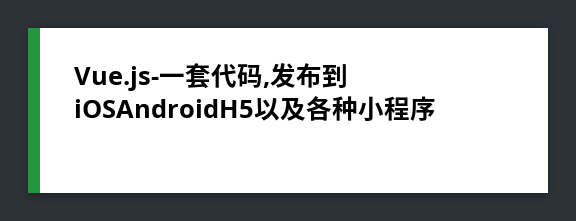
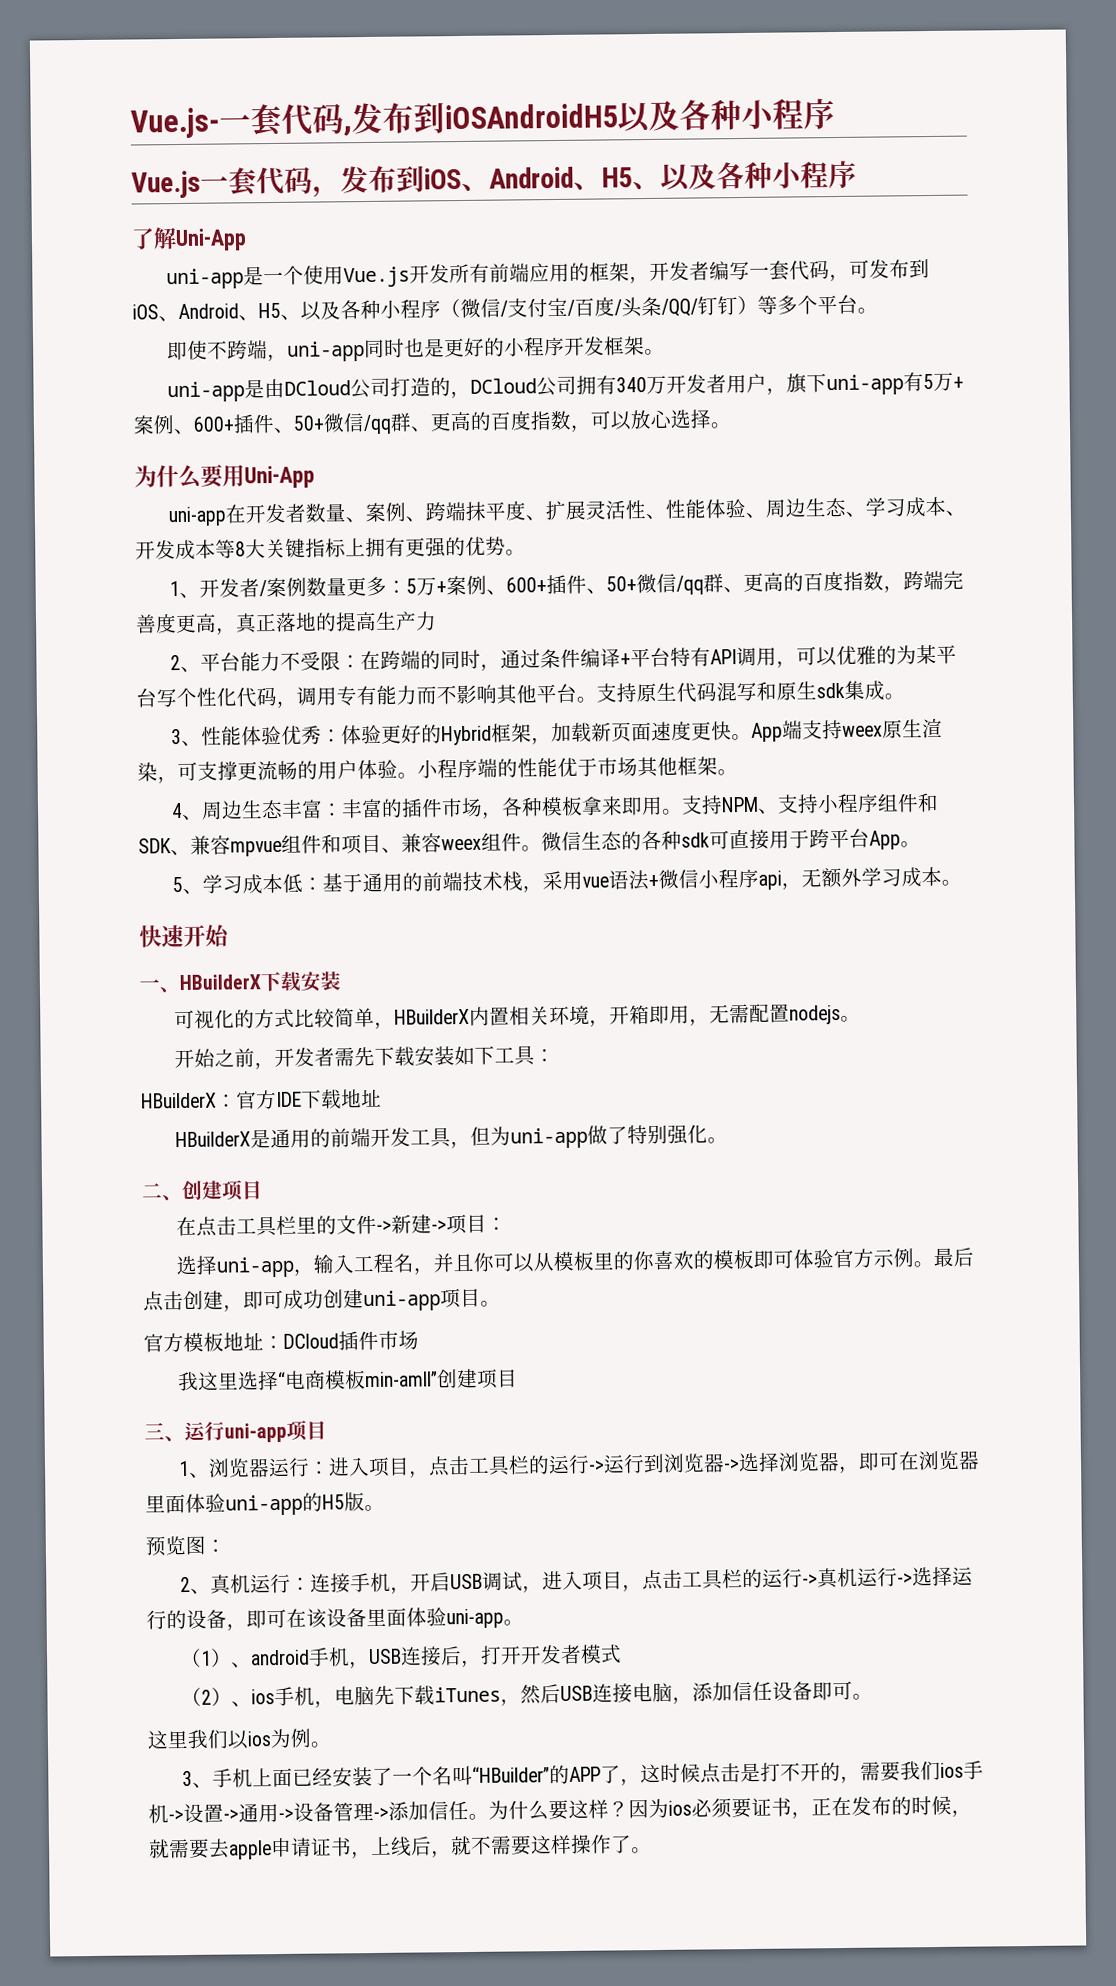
(436, 108) none -> [131,160,857,199] [131,227,247,252] [166,258,931,290] [132,294,878,322] [167,336,666,362] [167,372,965,403] [133,409,731,435] [134,464,315,490] [168,496,967,527] [135,536,526,561] [169,570,965,599] [135,611,437,635] [170,644,958,673] [136,680,905,708] [171,717,944,746] [137,756,738,784] [171,792,940,820] [138,828,921,857] [172,866,963,895] [139,924,230,948] [139,971,341,993] [174,1003,862,1030] [174,1045,556,1070] [141,1088,382,1110] [175,1124,729,1149] [142,1179,263,1201] [176,1213,508,1237] [176,1247,975,1278] [143,1288,501,1312] [143,1330,419,1353] [178,1368,519,1392] [144,1420,327,1443] [178,1450,981,1478] [145,1492,385,1516] [145,1535,226,1557] [180,1566,974,1595] [146,1607,524,1631] [180,1644,623,1669] [181,1680,874,1708] [147,1728,332,1750] [182,1760,985,1788] [148,1795,972,1824] [148,1834,652,1860] // Vue.js一套代码，发布到iOS、Android、H5、以及各种小程序 // 了解Uni-App // uni-app是一个使用Vue.js开发所有前端应用的框架，开发者编写一套代码，可发布到iOS、Android、H5、以及各种小程序（微信/支付宝/百度/头条/QQ/钉钉）等多个平台。 // 即使不跨端，uni-app同时也是更好的小程序开发框架。 // uni-app是由DCloud公司打造的，DCloud公司拥有340万开发者用户，旗下uni-app有5万+案例、600+插件、50+微信/qq群、更高的百度指数，可以放心选择。 // 为什么要用Uni-App // uni-app在开发者数量、案例、跨端抹平度、扩展灵活性、性能体验、周边生态、学习成本、开发成本等8大关键指标上拥有更强的优势。 // 1、开发者/案例数量更多：5万+案例、600+插件、50+微信/qq群、更高的百度指数，跨端完善度更高，真正落地的提高生产力 // 2、平台能力不受限：在跨端的同时，通过条件编译+平台特有API调用，可以优雅的为某平台写个性化代码，调用专有能力而不影响其他平台。支持原生代码混写和原生sdk集成。 // 3、性能体验优秀：体验更好的Hybrid框架，加载新页面速度更快。App端支持weex原生渲染，可支撑更流畅的用户体验。小程序端的性能优于市场其他框架。 // 4、周边生态丰富：丰富的插件市场，各种模板拿来即用。支持NPM、支持小程序组件和SDK、兼容mpvue组件和项目、兼容weex组件。微信生态的各种sdk可直接用于跨平台App。 // 5、学习成本低：基于通用的前端技术栈，采用vue语法+微信小程序api，无额外学习成本。 // 快速开始 // 一、HBuilderX下载安装 // 可视化的方式比较简单，HBuilderX内置相关环境，开箱即用，无需配置nodejs。 // 开始之前，开发者需先下载安装如下工具： // HBuilderX：官方IDE下载地址 // HBuilderX是通用的前端开发工具，但为uni-app做了特别强化。 // 二、创建项目 // 在点击工具栏里的文件->新建->项目： // 选择uni-app，输入工程名，并且你可以从模板里的你喜欢的模板即可体验官方示例。最后点击创建，即可成功创建uni-app项目。 // 官方模板地址：DCloud插件市场 // 我这里选择“电商模板min-amll”创建项目 // 三、运行uni-app项目 // 1、浏览器运行：进入项目，点击工具栏的运行->运行到浏览器->选择浏览器，即可在浏览器里面体验uni-app的H5版。 // 预览图： // 2、真机运行：连接手机，开启USB调试，进入项目，点击工具栏的运行->真机运行->选择运行的设备，即可在该设备里面体验uni-app。 // （1）、android手机，USB连接后，打开开发者模式 // （2）、ios手机，电脑先下载iTunes，然后USB连接电脑，添加信任设备即可。 // 这里我们以ios为例。 // 3、手机上面已经安装了一个名叫“HBuilder”的APP了，这时候点击是打不开的，需要我们ios手机->设置->通用->设备管理->添加信任。为什么要这样？因为ios必须要证书，正在发布的时候，就需要去apple申请证书，上线后，就不需要这样操作了。

